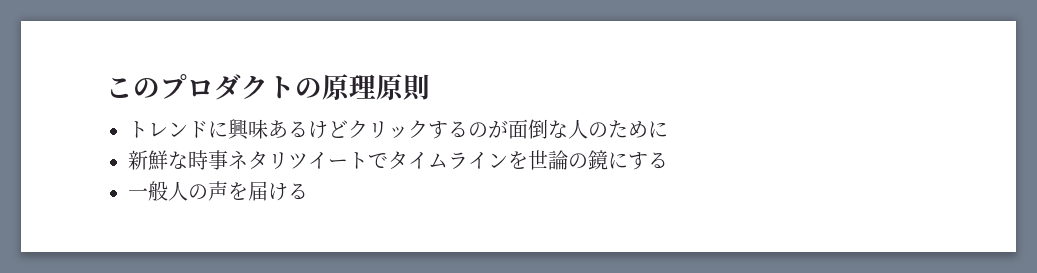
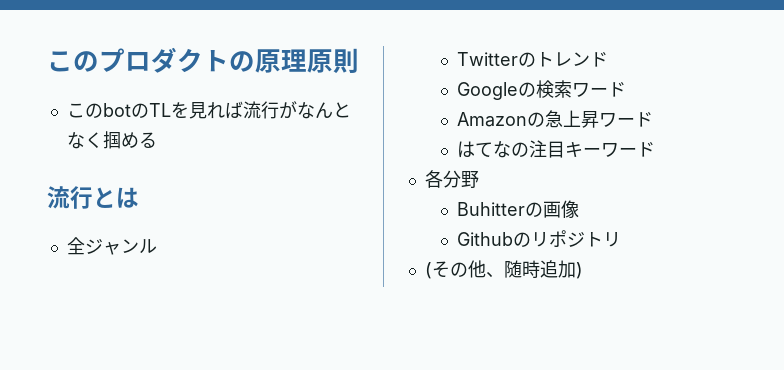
[128,119,668,140] [128,150,668,170] [128,181,308,201] トレンドに興味あるけどクリックするのが面倒な人のために // 新鮮な時事ネタリツイートでタイムラインを世論の鏡にする // 一般人の声を届ける -> [66,101,351,119] [66,131,157,149] [47,186,139,209] [66,237,157,255] [457,52,609,67] [457,80,627,100] [457,110,654,128] [457,140,656,158] [424,170,479,188] [457,200,580,218] [457,230,622,247] [424,260,583,279] このbotのTLを見れば流行がなんとなく掴める // 流行とは // 全ジャンル // Twitterのトレンド // Googleの検索ワード // Amazonの急上昇ワード // はてなの注目キーワード // 各分野 // Buhitterの画像 // Githubのリポジトリ // (その他、随時追加)

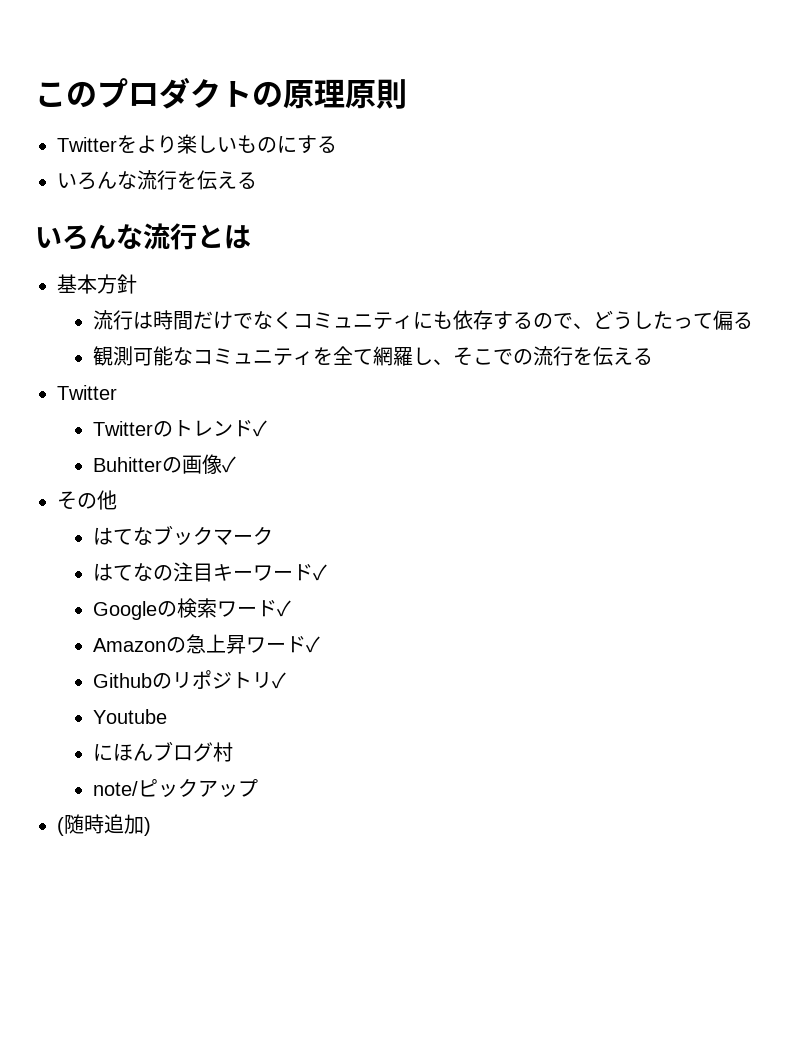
[66,101,351,119] [66,131,157,149] このbotのTLを見れば流行がなんとなく掴める // -> [57,134,337,154] [57,170,257,190] [35,224,143,250] Twitterをより楽しいものにする // いろんな流行を伝える // いろんな
[66,237,157,255] [457,52,609,67] [457,80,627,100] [457,110,654,128] 全ジャンル // Twitterのトレンド // Googleの検索ワード // Amazonの急上昇ワード -> [57,274,137,294] [93,310,754,331] [93,346,654,366] [57,385,117,400] [93,420,268,437] [93,454,237,474] [57,490,117,510] [93,525,274,546] 基本方針 // 流行は時間だけでなくコミュニティにも依存するので、どうしたって偏る // 観測可能なコミュニティを全て網羅し、そこでの流行を伝える // Twitter // Twitterのトレンド✓ // Buhitterの画像✓ // その他 // はてなブックマーク
[424,170,479,188] [457,200,580,218] [457,230,622,247] // 各分野 // Buhitterの画像 // Githubのリポジトリ -> [313,564,328,581] [93,598,292,620] [93,634,321,654] [93,670,287,689] [93,709,168,724] [93,741,234,762] [93,778,259,798] ✓ // Googleの検索ワード✓ // Amazonの急上昇ワード✓ // Githubのリポジトリ✓ // Youtube // にほんブログ村 // note/ピックアップ
[431,260,504,278] その他、 -> (64, 826) none

